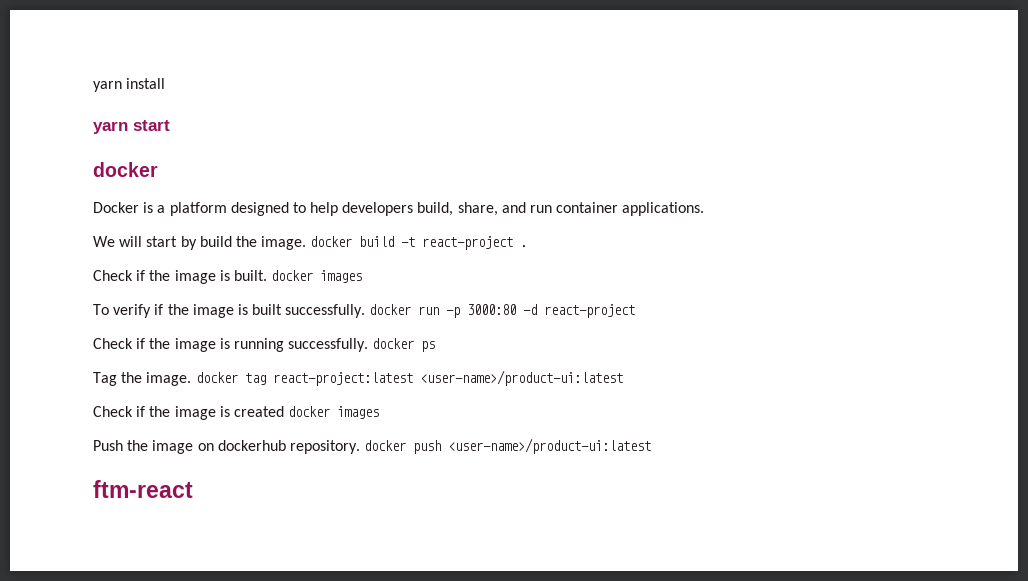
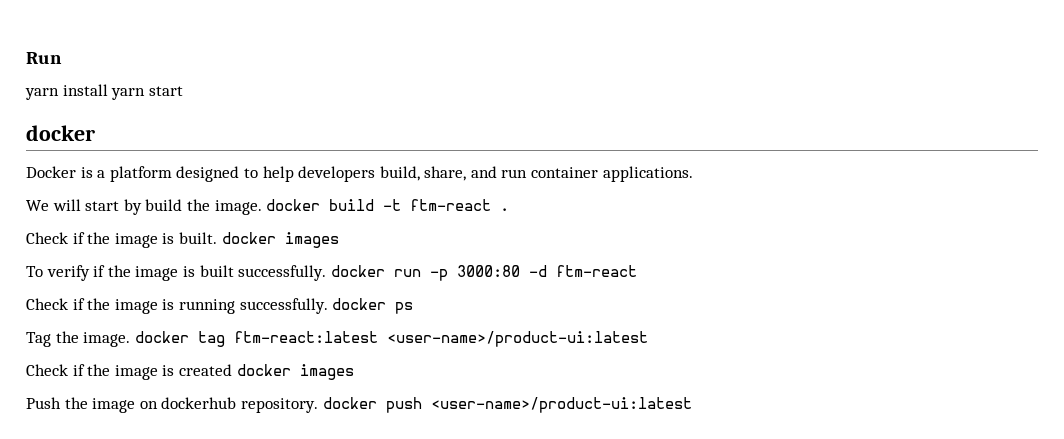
(93, 86) none -> [26,52,62,64] Run //
(166, 83) // -> (108, 90) none
[422,236,514,250] react-project -> [410,199,492,211] ftm-react
[544,304,636,318] react-project -> [555,265,637,277] ftm-react
[272,372,413,386] react-project:latest -> [233,331,378,343] ftm-react:latest
[93,480,193,498] // ftm-react -> (692, 405) none

